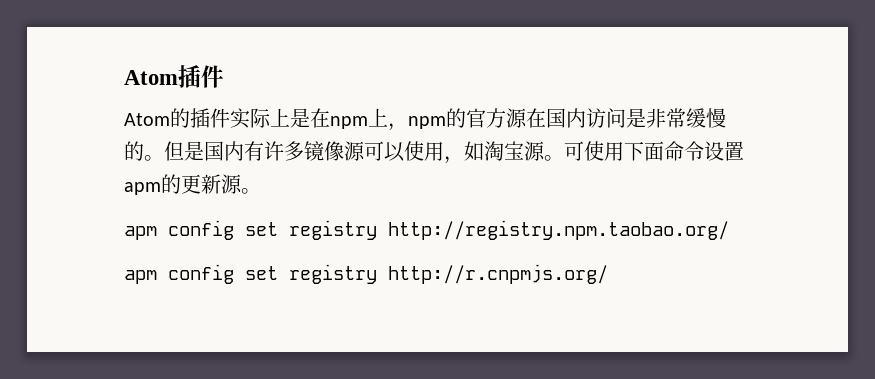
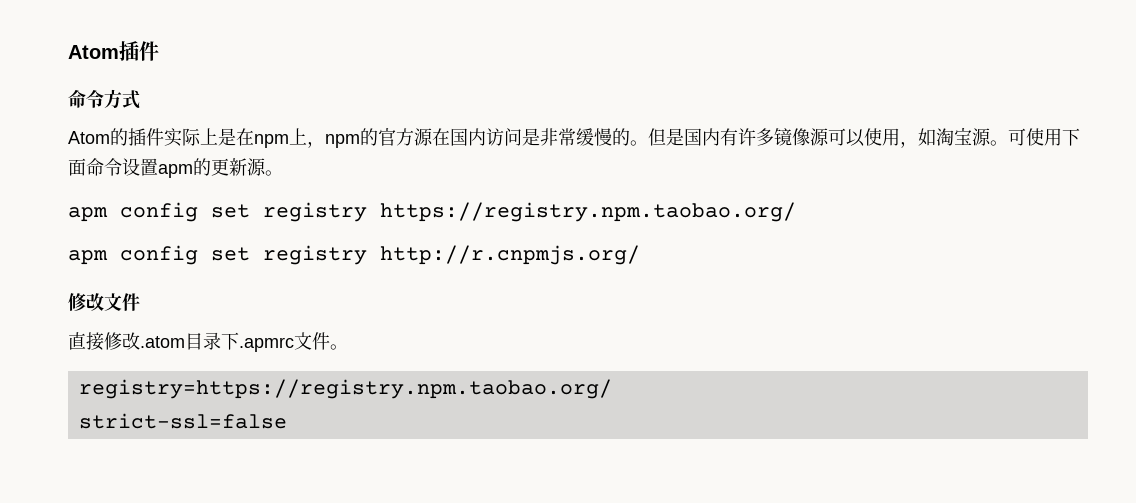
(224, 76) none -> [68,89,140,109] // 命令方式
[388,220,729,240] http://registry.npm.taobao.org/ -> [380,202,796,222] https://registry.npm.taobao.org/
(608, 274) none -> [68,293,140,311] [68,332,348,352] [78,379,612,399] [78,413,287,429] // 修改文件 // 直接修改.atom目录下.apmrc文件。 // registry=https://registry.npm.taobao.org/ // strict-ssl=false

